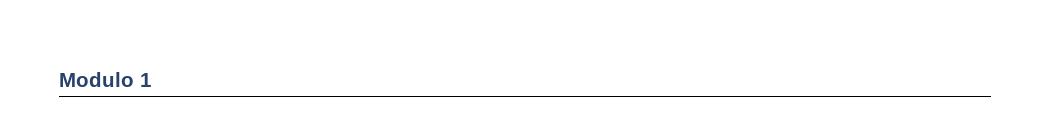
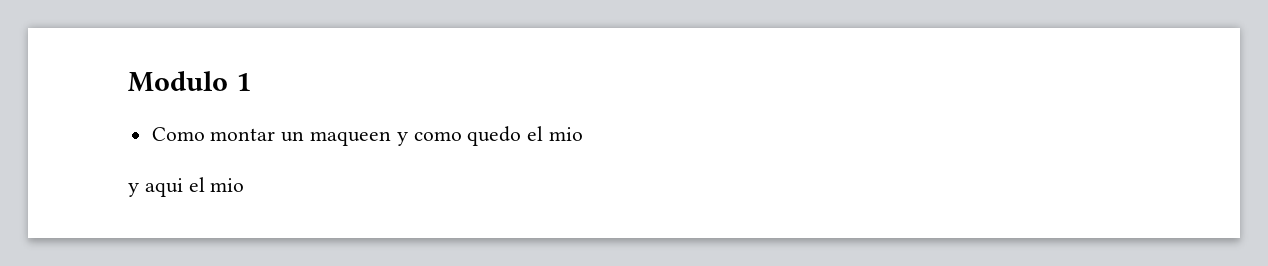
(151, 80) none -> [151,126,584,146] [128,177,245,197] // Como montar un maqueen y como quedo el mio // y aqui el mio

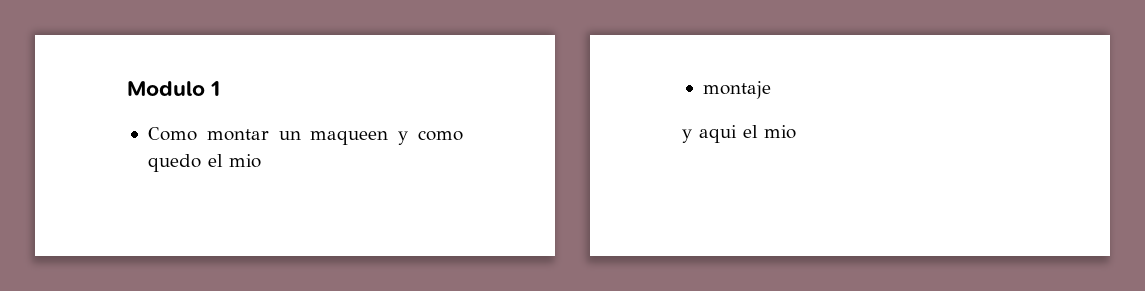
(584, 134) none -> [702,81,771,99] // montaje

